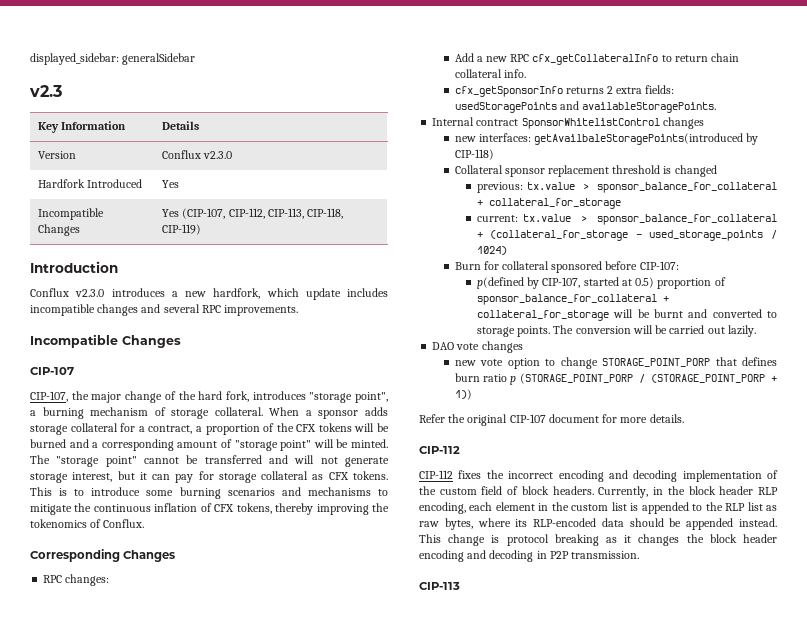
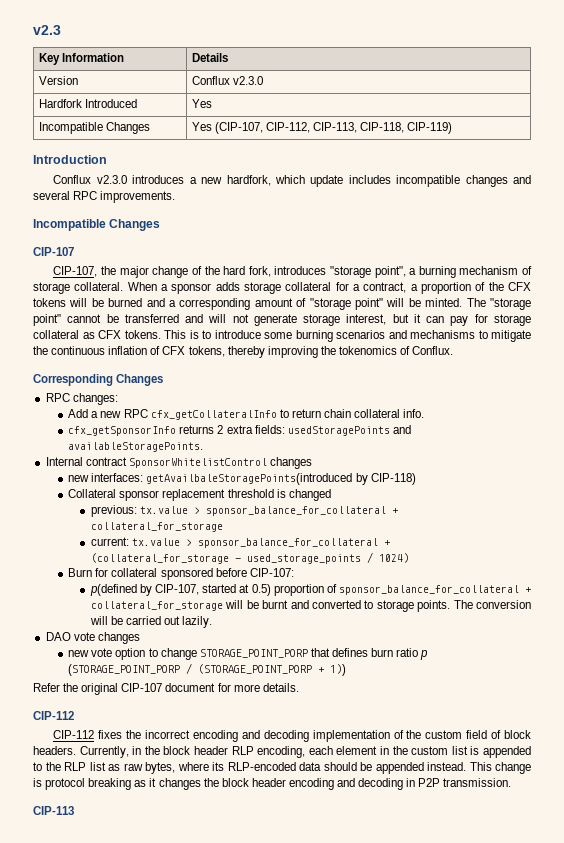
[30,53,196,65] displayed_sidebar: generalSidebar // -> (33, 30) none

